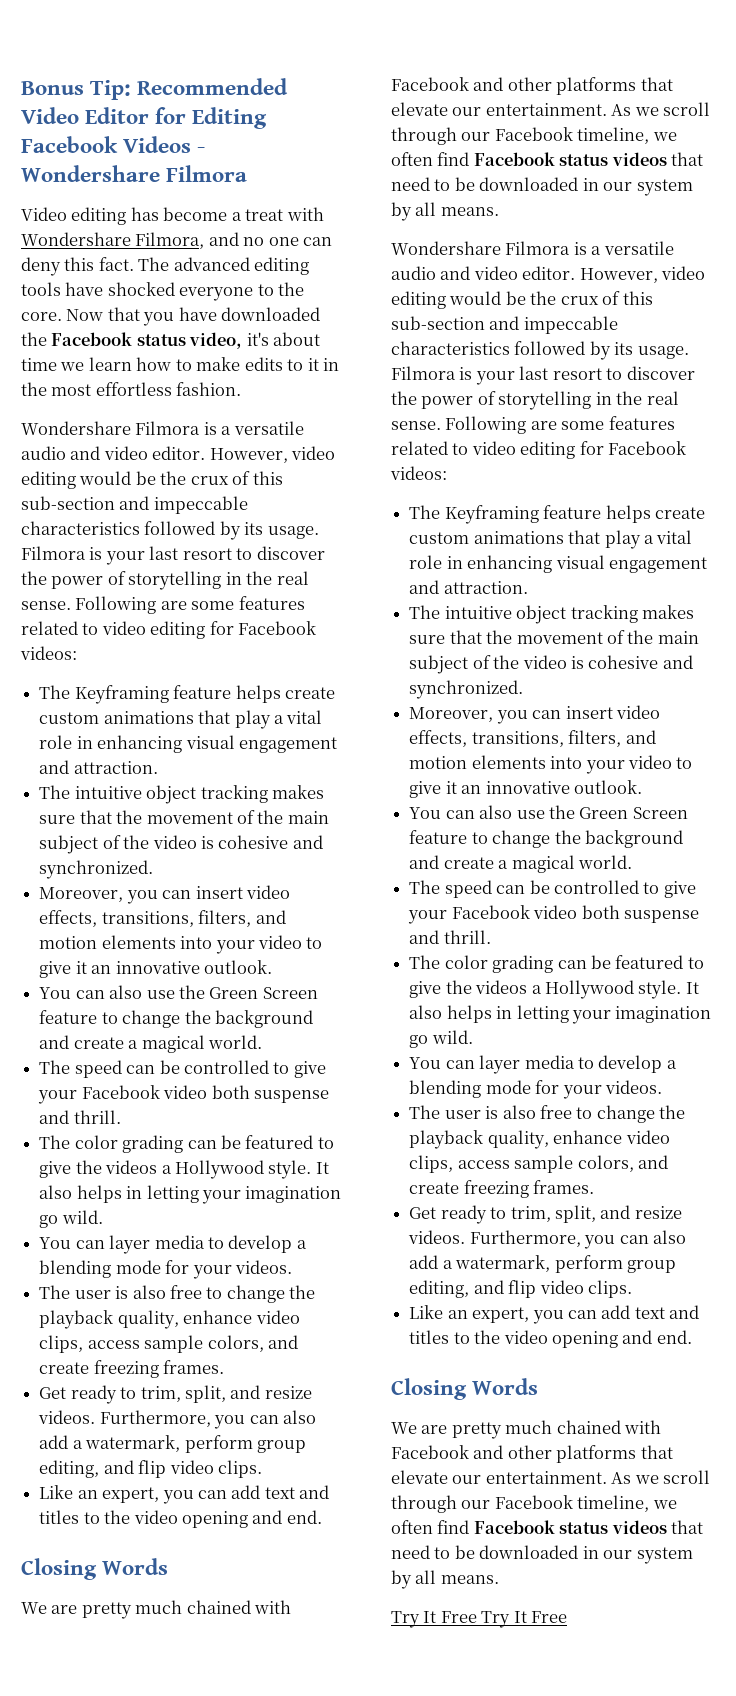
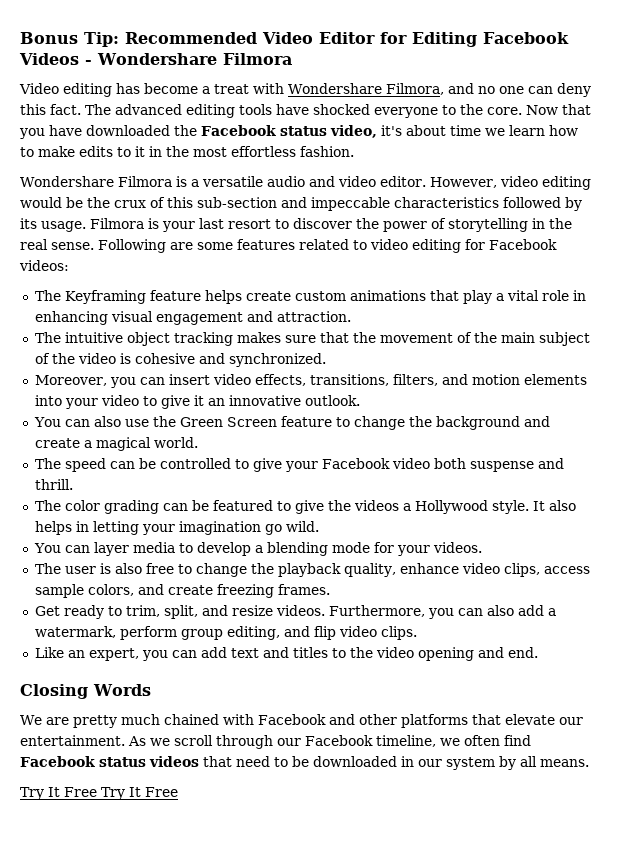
[391,241,674,255] [391,266,706,283] [391,291,653,309] [391,316,618,334] [391,341,689,360] [391,366,695,385] [391,391,679,410] [391,416,675,434] [391,441,687,459] [390,466,447,480] [409,505,705,524] [409,530,693,549] [409,555,707,573] [409,580,528,594] [409,605,694,624] [409,630,699,644] [409,655,693,674] [409,680,524,699] [409,705,660,724] [409,730,656,747] [409,755,693,774] [409,780,642,798] [409,805,688,819] [409,830,683,848] [409,855,632,873] [409,880,696,898] [408,905,699,924] [409,930,491,944] [409,955,704,973] [409,980,699,999] [409,1005,712,1024] [409,1030,473,1048] [409,1055,677,1074] [409,1080,662,1099] [409,1105,686,1123] [409,1130,670,1149] [409,1155,668,1173] [409,1180,595,1198] [409,1205,682,1224] [408,1230,686,1249] [409,1255,676,1273] [409,1280,632,1298] [409,1305,700,1324] [409,1330,692,1348] [391,1378,539,1400] [391,1420,662,1439] [391,1445,673,1463] [391,1470,711,1484] [391,1495,677,1513] [391,1520,704,1534] [391,1545,693,1564] [391,1570,499,1589] // Wondershare Filmora is a versatile audio and video editor. However, video editing would be the crux of this sub-section and impeccable characteristics followed by its usage. Filmora is your last resort to discover the power of storytelling in the real sense. Following are some features related to video editing for Facebook videos: // The Keyframing feature helps create custom animations that play a vital role in enhancing visual engagement and attraction. // The intuitive object tracking makes sure that the movement of the main subject of the video is cohesive and synchronized. // Moreover, you can insert video effects, transitions, filters, and motion elements into your video to give it an innovative outlook. // You can also use the Green Screen feature to change the background and create a magical world. // The speed can be controlled to give your Facebook video both suspense and thrill. // The color grading can be featured to give the videos a Hollywood style. It also helps in letting your imagination go wild. // You can layer media to develop a blending mode for your videos. // The user is also free to change the playback quality, enhance video clips, access sample colors, and create freezing frames. // Get ready to trim, split, and resize videos. Furthermore, you can also add a watermark, perform group editing, and flip video clips. // Like an expert, you can add text and titles to the video opening and end. // Closing Words // We are pretty much chained with Facebook and other platforms that elevate our entertainment. As we scroll through our Facebook timeline, we often find Facebook status videos that need to be downloaded in our system by all means. -> (589, 763) none

